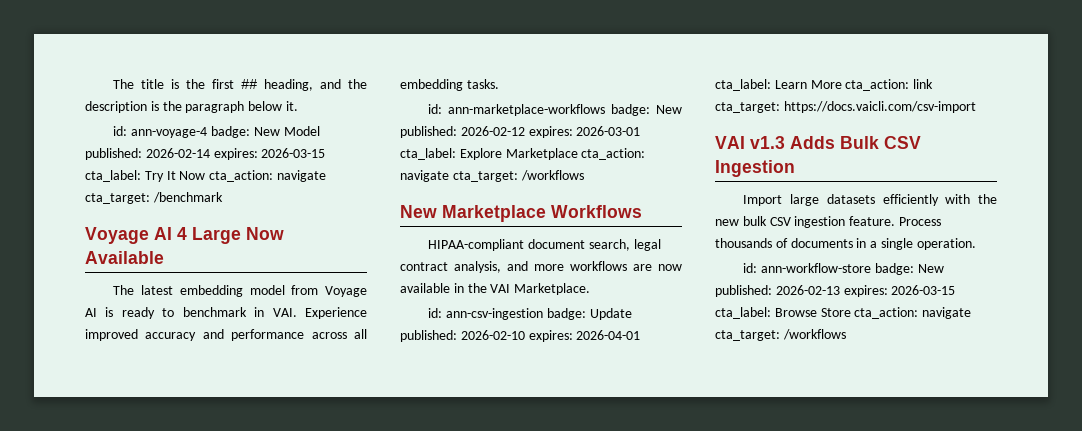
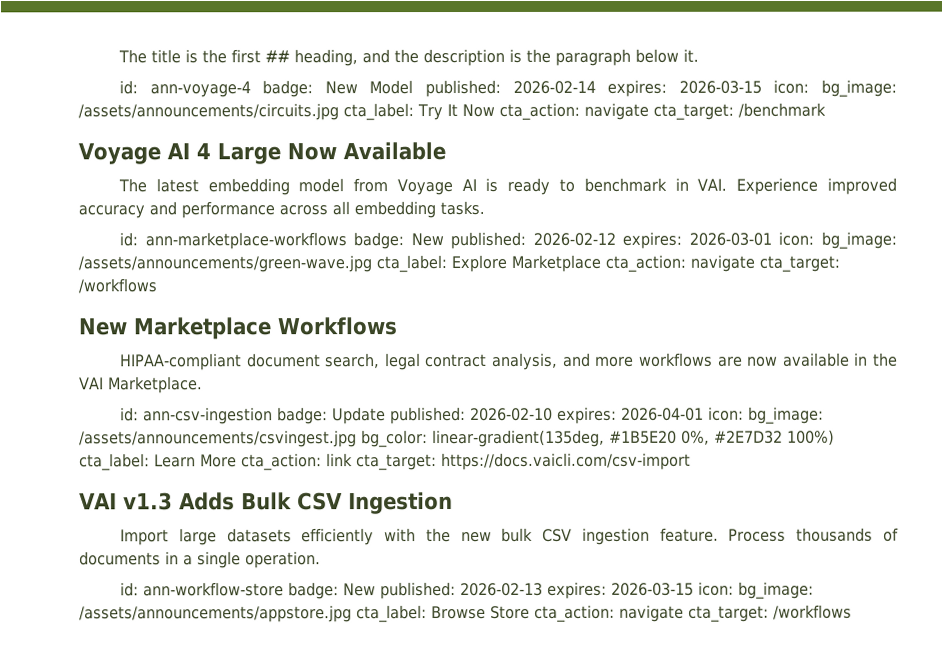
(326, 153) none -> [773,79,897,97] [78,103,339,121] icon: bg_image: /assets/announcements/circuits.jpg
(641, 131) none -> [778,231,897,249] [78,255,372,273] icon: bg_image: /assets/announcements/green-wave.jpg
(641, 335) none -> [707,406,824,424] [79,429,835,448] icon: bg_image: /assets/announcements/csvingest.jpg bg_color: linear-gradient(135deg, #1B5E20 0%, #2E7D32 100%)
(956, 290) none -> [697,581,814,599] [79,605,352,623] icon: bg_image: /assets/announcements/appstore.jpg

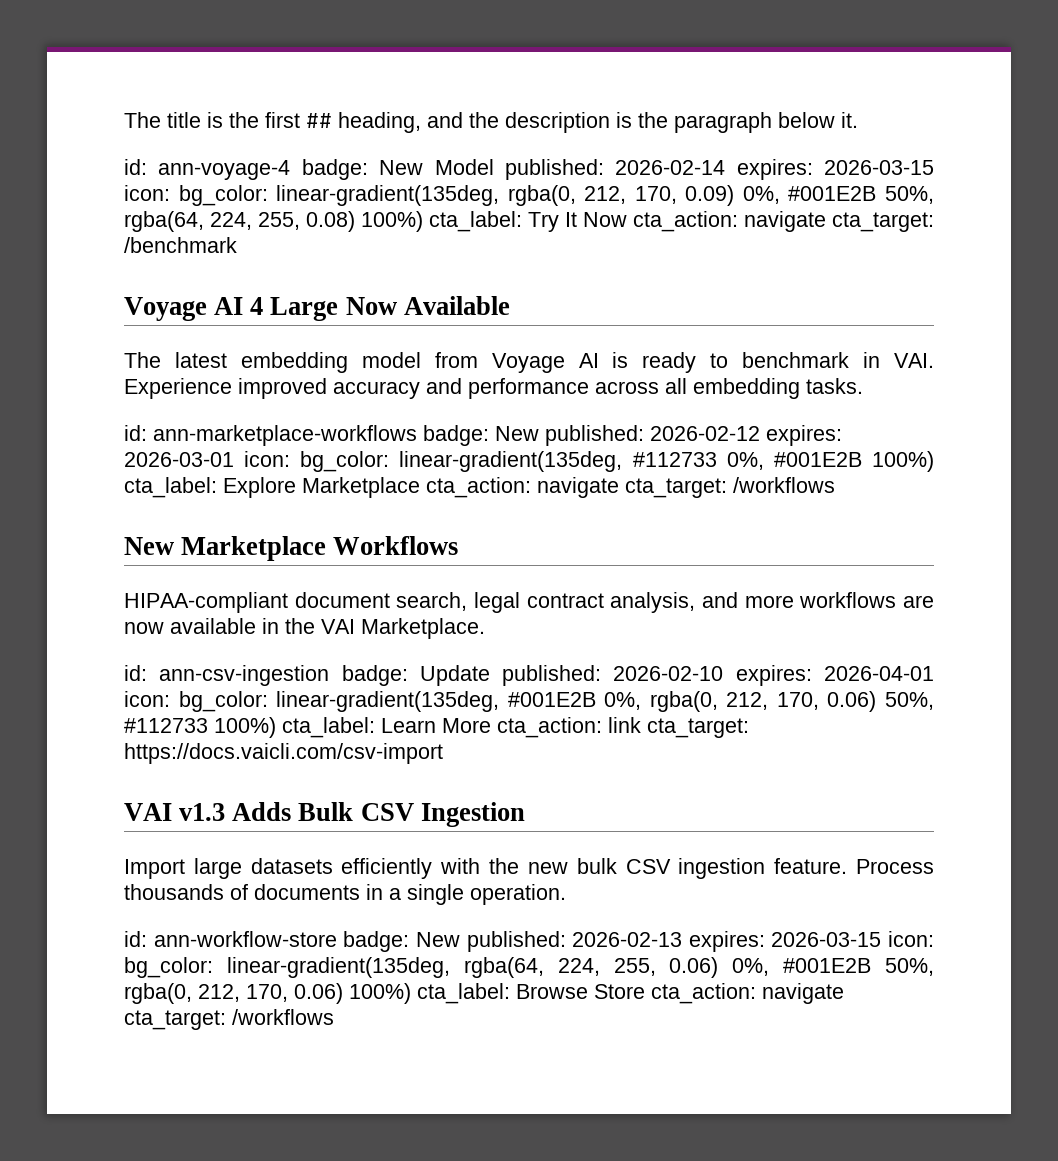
[821,79,897,97] [78,103,339,121] bg_image: /assets/announcements/circuits.jpg -> [178,185,934,206] [124,211,423,232] bg_color: linear-gradient(135deg, rgba(0, 212, 170, 0.09) 0%, #001E2B 50%, rgba(64, 224, 255, 0.08) 100%)
[820,231,897,249] [78,255,372,273] bg_image: /assets/announcements/green-wave.jpg -> [300,451,934,472] bg_color: linear-gradient(135deg, #112733 0%, #001E2B 100%)
[747,406,824,424] [79,429,783,448] bg_image: /assets/announcements/csvingest.jpg bg_color: linear-gradient(135deg, #1B5E20 0%, #2E7D32 -> [178,691,934,712] [124,718,208,733] bg_color: linear-gradient(135deg, #001E2B 0%, rgba(0, 212, 170, 0.06) 50%, #112733
[737,581,814,599] [79,605,352,623] bg_image: /assets/announcements/appstore.jpg -> [124,957,934,978] [124,983,411,1004] bg_color: linear-gradient(135deg, rgba(64, 224, 255, 0.06) 0%, #001E2B 50%, rgba(0, 212, 170, 0.06) 100%)

